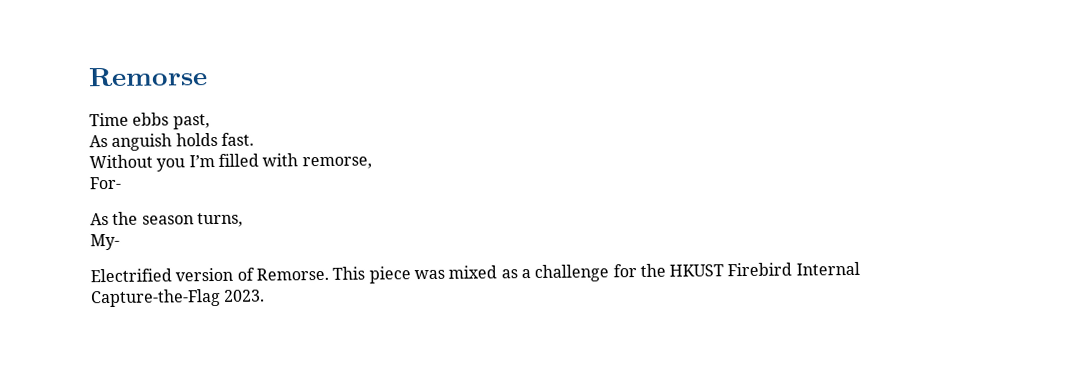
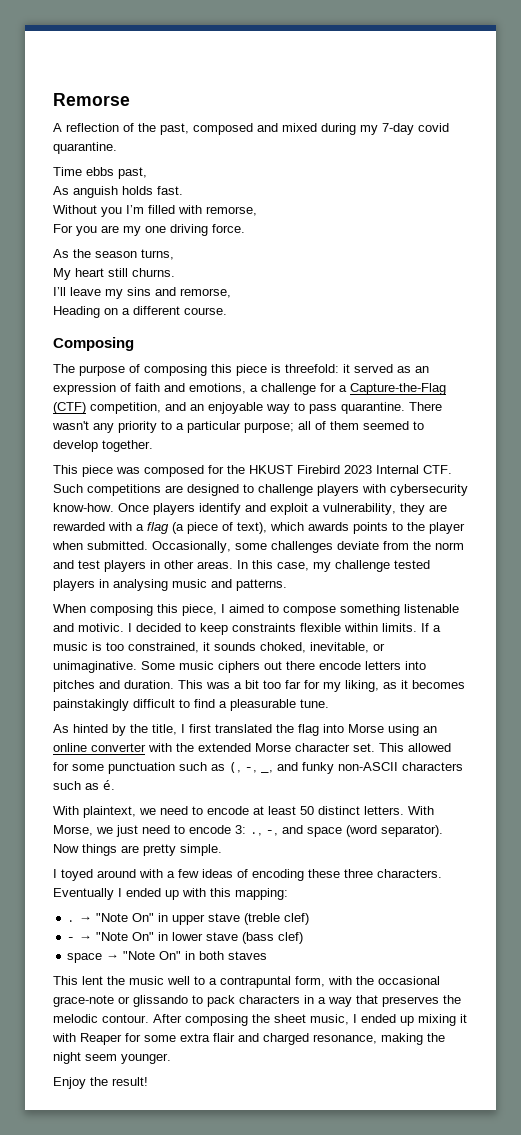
(208, 77) none -> [53,123,449,135] [53,142,117,154] // A reflection of the past, composed and mixed during my 7-day covid quarantine.
[89,176,122,190] [90,211,243,228] [90,233,120,251] [90,261,860,284] [90,288,266,308] For- // As the season turns, // My- // Electrified version of Remorse. This piece was mixed as a challenge for the HKUST Firebird Internal Capture-the-Flag 2023. -> [53,224,245,236] [53,249,174,260] [53,268,175,280] [53,287,231,299] [53,306,227,318] [53,337,134,351] [53,364,429,376] [53,383,446,395] [53,402,442,414] [52,421,424,433] [53,440,153,452] [53,465,452,477] [53,484,468,496] [53,503,447,515] [53,522,465,534] [52,541,464,553] [53,560,430,572] [53,579,287,591] [53,604,459,616] [53,623,441,635] [53,642,385,653] [53,661,426,673] [53,680,465,692] [53,699,329,711] [53,724,437,736] [53,743,451,752] [53,762,463,774] [53,780,115,790] [53,806,434,818] [53,825,443,837] [53,844,222,856] [53,869,442,881] [53,888,288,900] [67,913,310,925] [67,932,304,944] [67,951,268,963] [53,976,440,988] [53,995,461,1007] [53,1014,467,1026] [52,1033,445,1045] [53,1052,171,1064] [53,1077,148,1089] For you are my one driving force. // As the season turns, // My heart still churns. // I’ll leave my sins and remorse, // Heading on a different course. // Composing // The purpose of composing this piece is threefold: it served as an expression of faith and emotions, a challenge for a Capture-the-Flag (CTF) competition, and an enjoyable way to pass quarantine. There wasn't any priority to a particular purpose; all of them seemed to develop together. // This piece was composed for the HKUST Firebird 2023 Internal CTF. Such competitions are designed to challenge players with cybersecurity know-how. Once players identify and exploit a vulnerability, they are rewarded with a flag (a piece of text), which awards points to the player when submitted. Occasionally, some challenges deviate from the norm and test players in other areas. In this case, my challenge tested players in analysing music and patterns. // When composing this piece, I aimed to compose something listenable and motivic. I decided to keep constraints flexible within limits. If a music is too constrained, it sounds choked, inevitable, or unimaginative. Some music ciphers out there encode letters into pitches and duration. This was a bit too far for my liking, as it becomes painstakingly difficult to find a pleasurable tune. // As hinted by the title, I first translated the flag into Morse using an online converter with the extended Morse character set. This allowed for some punctuation such as (, -, _, and funky non-ASCII characters such as é. // With plaintext, we need to encode at least 50 distinct letters. With Morse, we just need to encode 3: ., -, and space (word separator). Now things are pretty simple. // I toyed around with a few ideas of encoding these three characters. Eventually I ended up with this mapping: // . → "Note On" in upper stave (treble clef) // - → "Note On" in lower stave (bass clef) // space → "Note On" in both staves // This lent the music well to a contrapuntal form, with the occasional grace-note or glissando to pack characters in a way that preserves the melodic contour. After composing the sheet music, I ended up mixing it with Reaper for some extra flair and charged resonance, making the night seem younger. // Enjoy the result!

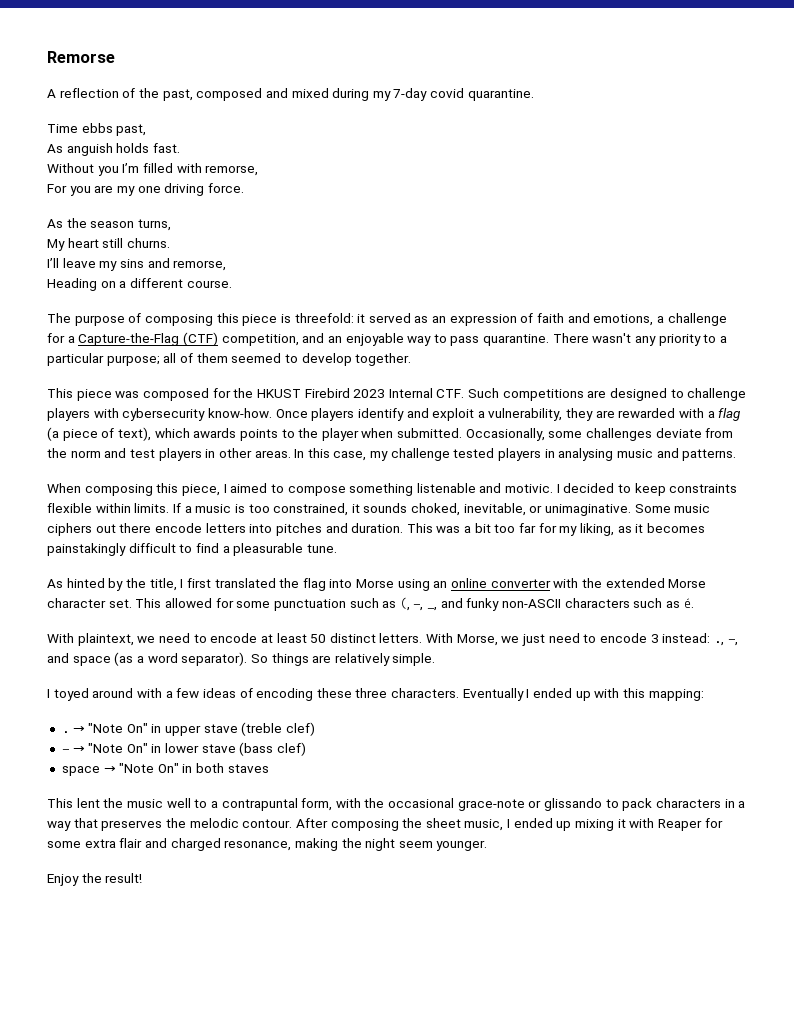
[53,337,134,351] // Composing -> (232, 284) none
[235,825,246,834] 3: -> [650,633,711,643] 3 instead:
[346,825,443,837] [53,844,79,853] (word separator). Now -> [114,652,268,666] (as a word separator). So
[143,844,176,856] pretty -> [334,653,390,666] relatively

